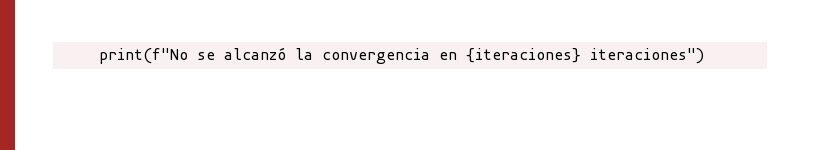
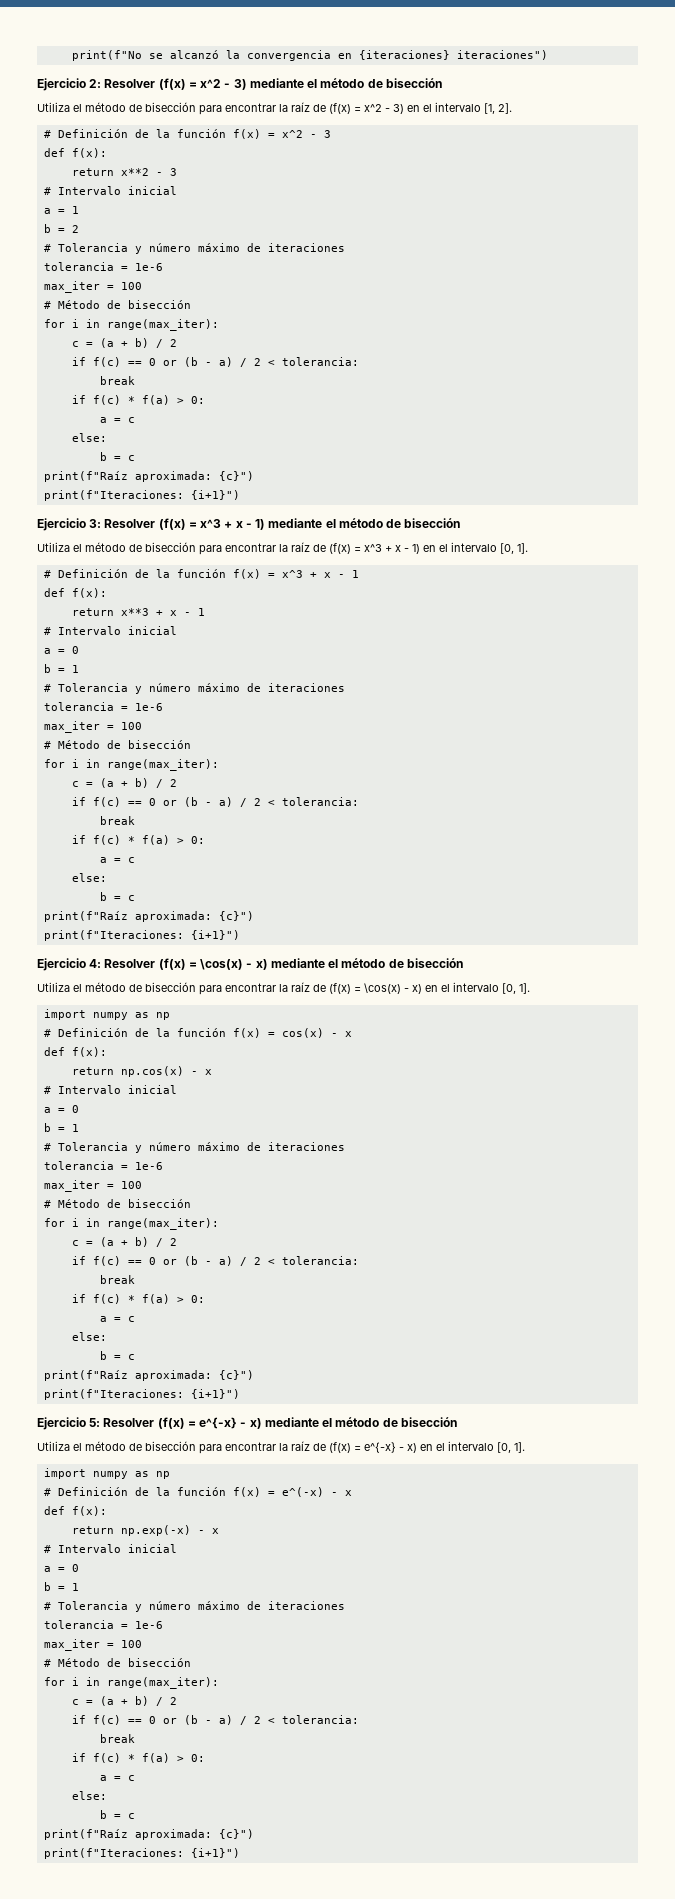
(705, 56) none -> [37,78,442,91] [37,102,512,115] [43,129,331,139] [43,148,107,158] [71,168,177,176] [43,186,177,195] [43,206,79,214] [43,224,79,233] [43,243,345,254] [43,262,163,271] [43,281,142,293] [43,300,191,309] [43,319,219,331] [71,338,177,348] [71,357,359,367] [99,376,135,385] [71,395,205,405] [99,417,135,423] [71,433,107,442] [99,452,135,461] [43,471,254,482] [43,490,240,501] [37,518,461,531] [37,542,528,555] [43,569,359,579] [43,588,107,598] [71,608,205,616] [43,626,177,635] [43,646,79,654] [43,664,79,673] [43,683,345,694] [43,702,163,711] [43,721,142,733] [43,740,191,749] [43,759,219,771] [71,778,177,788] [71,797,359,807] [99,816,135,825] [71,835,205,845] [99,857,135,863] [71,873,107,882] [99,892,135,901] [43,911,254,922] [43,930,240,941] [37,958,463,971] [37,982,530,995] [43,1009,170,1020] [43,1028,352,1038] [43,1047,107,1057] [71,1066,212,1077] [43,1085,177,1094] [43,1105,79,1113] [43,1123,79,1132] [43,1142,345,1153] [43,1161,163,1170] [43,1180,142,1192] [43,1199,191,1208] [43,1218,219,1230] [71,1237,177,1247] [71,1256,359,1266] [99,1275,135,1284] [71,1294,205,1304] [99,1316,135,1322] [71,1332,107,1341] [99,1351,135,1360] [43,1370,254,1381] [43,1389,240,1400] [37,1417,457,1430] [37,1441,525,1454] [43,1468,170,1479] [43,1487,352,1497] [43,1506,107,1516] [71,1525,219,1536] [43,1544,177,1553] [43,1564,79,1572] [43,1582,79,1591] [43,1601,345,1612] [43,1620,163,1629] [43,1639,142,1651] [43,1658,191,1667] [43,1677,219,1689] [71,1696,177,1706] [71,1715,359,1725] [99,1734,135,1743] [71,1753,205,1763] [99,1775,135,1781] [71,1791,107,1800] [99,1810,135,1819] [43,1829,254,1840] [43,1848,240,1859] // Ejercicio 2: Resolver (f(x) = x^2 - 3) mediante el método de bisección // Utiliza el método de bisección para encontrar la raíz de (f(x) = x^2 - 3) en el intervalo [1, 2]. // # Definición de la función f(x) = x^2 - 3 // def f(x): // return x**2 - 3 // # Intervalo inicial // a = 1 // b = 2 // # Tolerancia y número máximo de iteraciones // tolerancia = 1e-6 // max_iter = 100 // # Método de bisección // for i in range(max_iter): // c = (a + b) / 2 // if f(c) == 0 or (b - a) / 2 < tolerancia: // break // if f(c) * f(a) > 0: // a = c // else: // b = c // print(f"Raíz aproximada: {c}") // print(f"Iteraciones: {i+1}") // Ejercicio 3: Resolver (f(x) = x^3 + x - 1) mediante el método de bisección // Utiliza el método de bisección para encontrar la raíz de (f(x) = x^3 + x - 1) en el intervalo [0, 1]. // # Definición de la función f(x) = x^3 + x - 1 // def f(x): // return x**3 + x - 1 // # Intervalo inicial // a = 0 // b = 1 // # Tolerancia y número máximo de iteraciones // tolerancia = 1e-6 // max_iter = 100 // # Método de bisección // for i in range(max_iter): // c = (a + b) / 2 // if f(c) == 0 or (b - a) / 2 < tolerancia: // break // if f(c) * f(a) > 0: // a = c // else: // b = c // print(f"Raíz aproximada: {c}") // print(f"Iteraciones: {i+1}") // Ejercicio 4: Resolver (f(x) = \cos(x) - x) mediante el método de bisección // Utiliza el método de bisección para encontrar la raíz de (f(x) = \cos(x) - x) en el intervalo [0, 1]. // import numpy as np // # Definición de la función f(x) = cos(x) - x // def f(x): // return np.cos(x) - x // # Intervalo inicial // a = 0 // b = 1 // # Tolerancia y número máximo de iteraciones // tolerancia = 1e-6 // max_iter = 100 // # Método de bisección // for i in range(max_iter): // c = (a + b) / 2 // if f(c) == 0 or (b - a) / 2 < tolerancia: // break // if f(c) * f(a) > 0: // a = c // else: // b = c // print(f"Raíz aproximada: {c}") // print(f"Iteraciones: {i+1}") // Ejercicio 5: Resolver (f(x) = e^{-x} - x) mediante el método de bisección // Utiliza el método de bisección para encontrar la raíz de (f(x) = e^{-x} - x) en el intervalo [0, 1]. // import numpy as np // # Definición de la función f(x) = e^(-x) - x // def f(x): // return np.exp(-x) - x // # Intervalo inicial // a = 0 // b = 1 // # Tolerancia y número máximo de iteraciones // tolerancia = 1e-6 // max_iter = 100 // # Método de bisección // for i in range(max_iter): // c = (a + b) / 2 // if f(c) == 0 or (b - a) / 2 < tolerancia: // break // if f(c) * f(a) > 0: // a = c // else: // b = c // print(f"Raíz aproximada: {c}") // print(f"Iteraciones: {i+1}")

